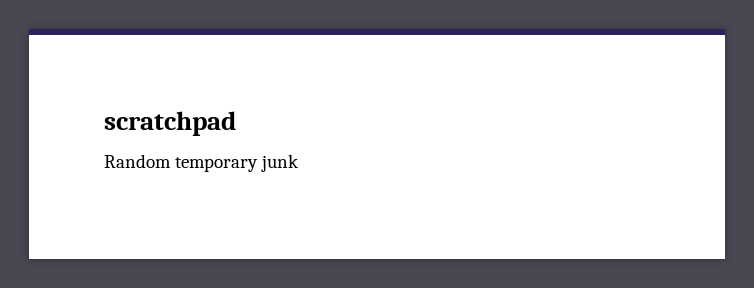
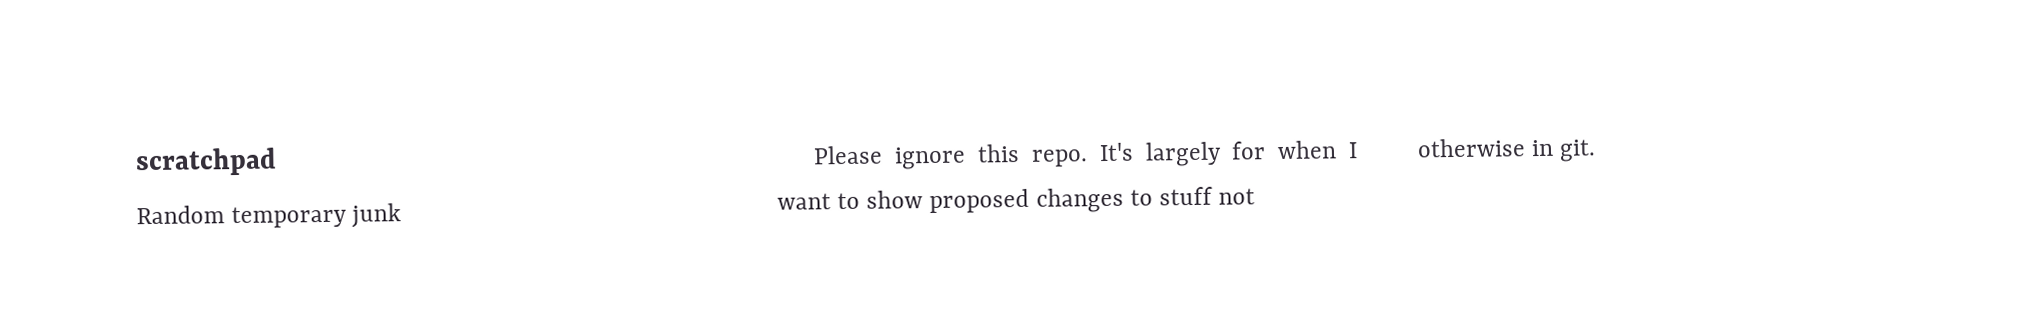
(300, 163) none -> [813,140,1358,170] [777,186,1256,214] [1417,138,1597,162] // Please ignore this repo. It's largely for when I want to show proposed changes to stuff not otherwise in git.

